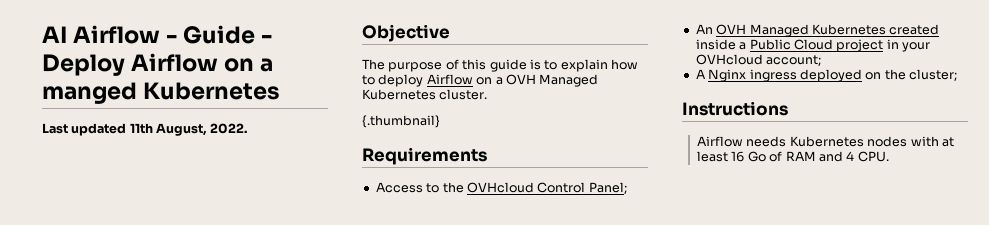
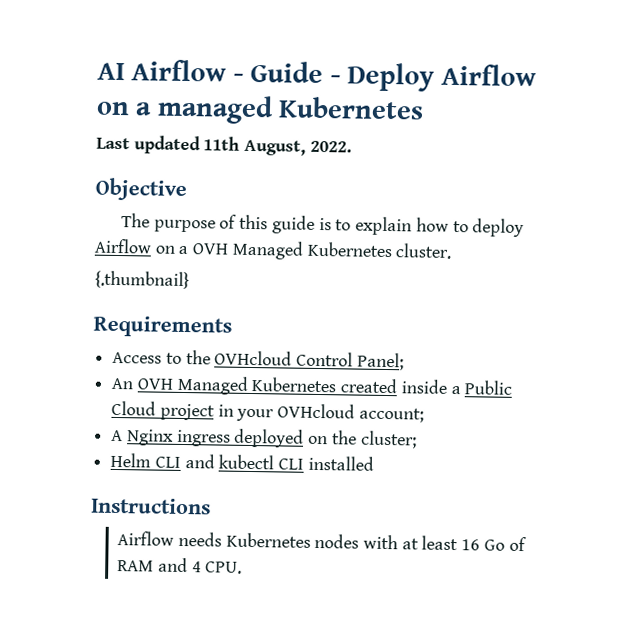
[42,82,137,104] manged -> [156,94,274,125] managed
(957, 75) none -> [110,452,374,471] // Helm CLI and kubectl CLI installed

